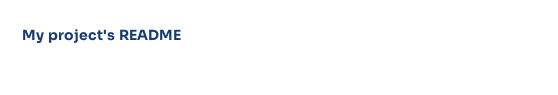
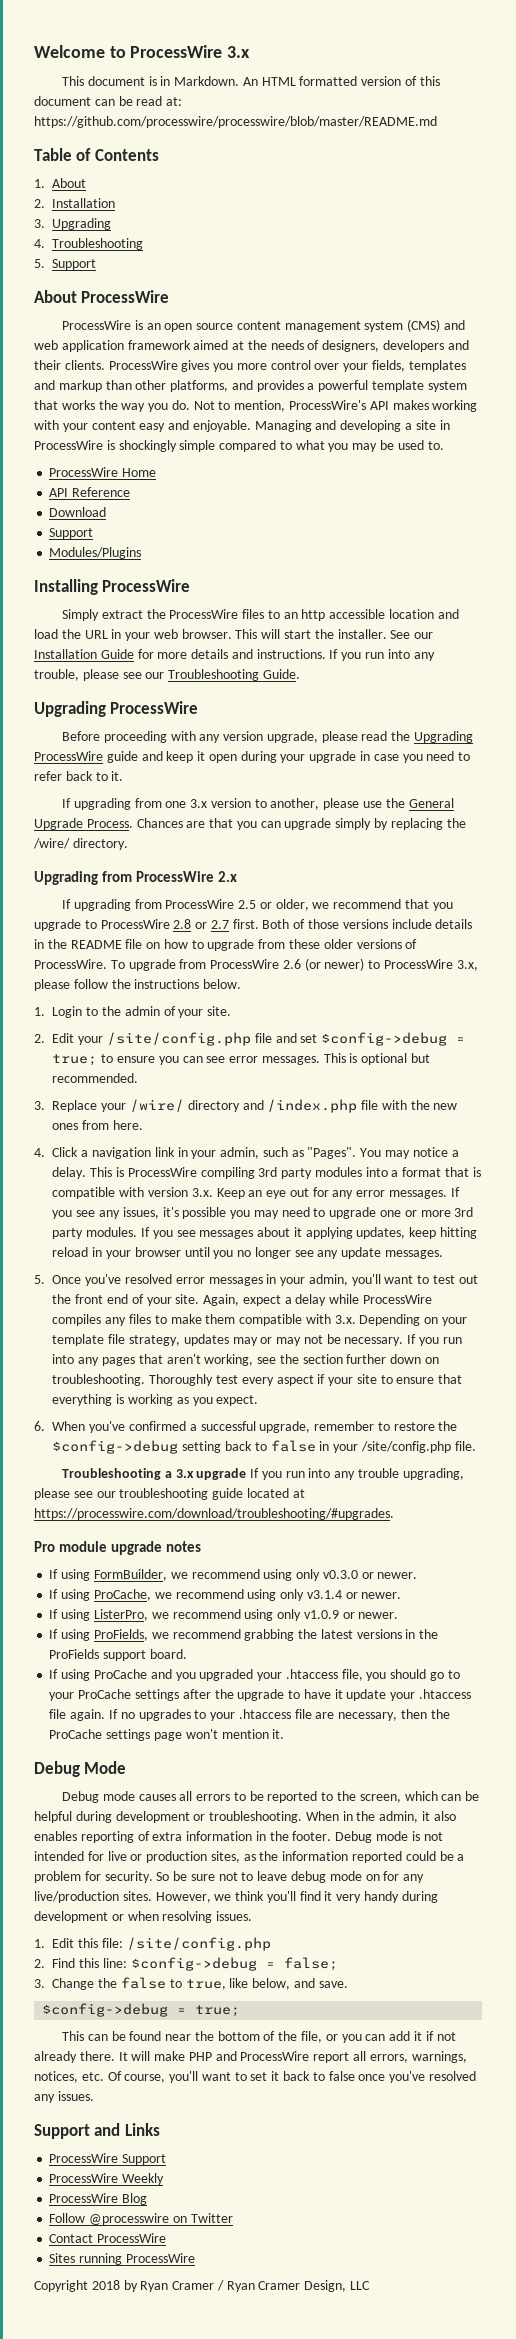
[22,29,181,44] My project's README -> [34,45,251,58] [62,76,440,86] [34,96,183,106] [34,116,437,128] [34,148,159,161] [34,178,87,188] [34,198,116,208] [34,218,112,230] [34,238,144,250] [34,259,97,270] [34,290,170,303] [62,319,466,332] [34,340,469,352] [34,360,466,372] [34,380,467,392] [34,400,478,412] [34,420,450,432] [34,440,444,452] [49,467,157,477] [49,487,131,497] [49,507,107,517] [49,528,94,539] [49,547,142,559] [34,579,191,595] [62,609,459,621] [34,629,434,641] [34,649,435,661] [34,669,300,681] [34,701,199,717] [62,731,474,743] [34,751,471,763] [34,771,124,781] [62,798,454,810] [34,818,466,830] [33,838,128,850] [34,871,238,885] [62,899,453,911] [34,919,473,931] [34,939,418,951] [34,958,478,971] [34,979,242,991] [34,1006,232,1018] [34,1032,466,1046] [52,1053,430,1066] [52,1073,139,1083] [34,1099,458,1113] [52,1120,143,1130] [34,1147,459,1159] [52,1167,481,1179] [52,1187,460,1199] [52,1207,474,1219] [52,1227,477,1239] [52,1247,443,1259] [34,1274,478,1286] [52,1294,432,1306] [52,1314,467,1326] [52,1334,462,1346] [52,1354,439,1366] [52,1374,463,1386] [52,1394,259,1406] [34,1421,458,1433] [52,1440,476,1454] [62,1468,464,1480] [34,1488,305,1500] [34,1508,394,1520] [34,1541,202,1555] [49,1569,418,1581] [49,1589,402,1601] [49,1609,399,1621] [49,1629,439,1641] [49,1649,187,1661] [49,1669,460,1681] [49,1689,471,1701] [49,1709,450,1721] [49,1729,285,1741] [34,1761,127,1777] [62,1791,480,1803] [34,1811,456,1823] [34,1831,443,1843] [34,1851,465,1863] [34,1871,425,1883] [34,1891,438,1903] [34,1911,253,1923] [34,1937,271,1951] [34,1957,338,1971] [34,1977,348,1990] [42,2003,241,2017] [62,2031,456,2043] [34,2051,467,2063] [34,2071,476,2083] [34,2091,94,2103] [34,2123,160,2139] [49,2153,167,2165] [49,2173,165,2185] [49,2193,148,2205] [49,2213,233,2225] [49,2233,167,2243] [49,2253,195,2265] [34,2280,371,2292] Welcome to ProcessWire 3.x // This document is in Markdown. An HTML formatted version of this document can be read at: https://github.com/processwire/processwire/blob/master/README.md // Table of Contents // 1. About // 2. Installation // 3. Upgrading // 4. Troubleshooting // 5. Support // About ProcessWire // ProcessWire is an open source content management system (CMS) and web application framework aimed at the needs of designers, developers and their clients. ProcessWire gives you more control over your fields, templates and markup than other platforms, and provides a powerful template system that works the way you do. Not to mention, ProcessWire's API makes working with your content easy and enjoyable. Managing and developing a site in ProcessWire is shockingly simple compared to what you may be used to. // ProcessWire Home // API Reference // Download // Support // Modules/Plugins // Installing ProcessWire // Simply extract the ProcessWire files to an http accessible location and load the URL in your web browser. This will start the installer. See our Installation Guide for more details and instructions. If you run into any trouble, please see our Troubleshooting Guide. // Upgrading ProcessWire // Before proceeding with any version upgrade, please read the Upgrading ProcessWire guide and keep it open during your upgrade in case you need to refer back to it. // If upgrading from one 3.x version to another, please use the General Upgrade Process. Chances are that you can upgrade simply by replacing the /wire/ directory. // Upgrading from ProcessWire 2.x // If upgrading from ProcessWire 2.5 or older, we recommend that you upgrade to ProcessWire 2.8 or 2.7 first. Both of those versions include details in the README file on how to upgrade from these older versions of ProcessWire. To upgrade from ProcessWire 2.6 (or newer) to ProcessWire 3.x, please follow the instructions below. // 1. Login to the admin of your site. // 2. Edit your /site/config.php file and set $config->debug = true; to ensure you can see error messages. This is optional but recommended. // 3. Replace your /wire/ directory and /index.php file with the new ones from here. // 4. Click a navigation link in your admin, such as "Pages". You may notice a delay. This is ProcessWire compiling 3rd party modules into a format that is compatible with version 3.x. Keep an eye out for any error messages. If you see any issues, it's possible you may need to upgrade one or more 3rd party modules. If you see messages about it applying updates, keep hitting reload in your browser until you no longer see any update messages. // 5. Once you've resolved error messages in your admin, you'll want to test out the front end of your site. Again, expect a delay while ProcessWire compiles any files to make them compatible with 3.x. Depending on your template file strategy, updates may or may not be necessary. If you run into any pages that aren't working, see the section further down on troubleshooting. Thoroughly test every aspect if your site to ensure that everything is working as you expect. // 6. When you've confirmed a successful upgrade, remember to restore the $config->debug setting back to false in your /site/config.php file. // Troubleshooting a 3.x upgrade If you run into any trouble upgrading, please see our troubleshooting guide located at https://processwire.com/download/troubleshooting/#upgrades. // Pro module upgrade notes // If using FormBuilder, we recommend using only v0.3.0 or newer. // If using ProCache, we recommend using only v3.1.4 or newer. // If using ListerPro, we recommend using only v1.0.9 or newer. // If using ProFields, we recommend grabbing the latest versions in the ProFields support board. // If using ProCache and you upgraded your .htaccess file, you should go to your ProCache settings after the upgrade to have it update your .htaccess file again. If no upgrades to your .htaccess file are necessary, then the ProCache settings page won't mention it. // Debug Mode // Debug mode causes all errors to be reported to the screen, which can be helpful during development or troubleshooting. When in the admin, it also enables reporting of extra information in the footer. Debug mode is not intended for live or production sites, as the information reported could be a problem for security. So be sure not to leave debug mode on for any live/production sites. However, we think you'll find it very handy during development or when resolving issues. // 1. Edit this file: /site/config.php // 2. Find this line: $config->debug = false; // 3. Change the false to true, like below, and save. // $config->debug = true; // This can be found near the bottom of the file, or you can add it if not already there. It will make PHP and ProcessWire report all errors, warnings, notices, etc. Of course, you'll want to set it back to false once you've resolved any issues. // Support and Links // ProcessWire Support // ProcessWire Weekly // ProcessWire Blog // Follow @processwire on Twitter // Contact ProcessWire // Sites running ProcessWire // Copyright 2018 by Ryan Cramer / Ryan Cramer Design, LLC

